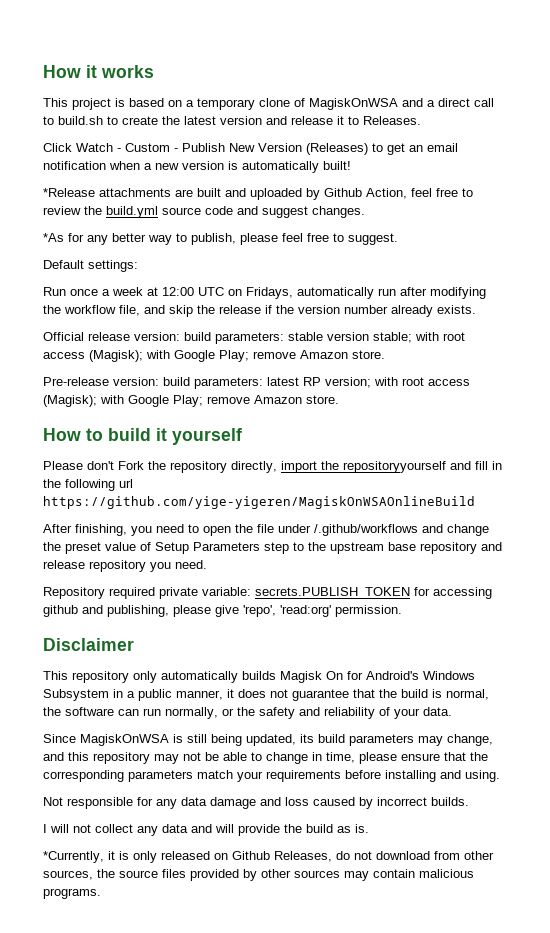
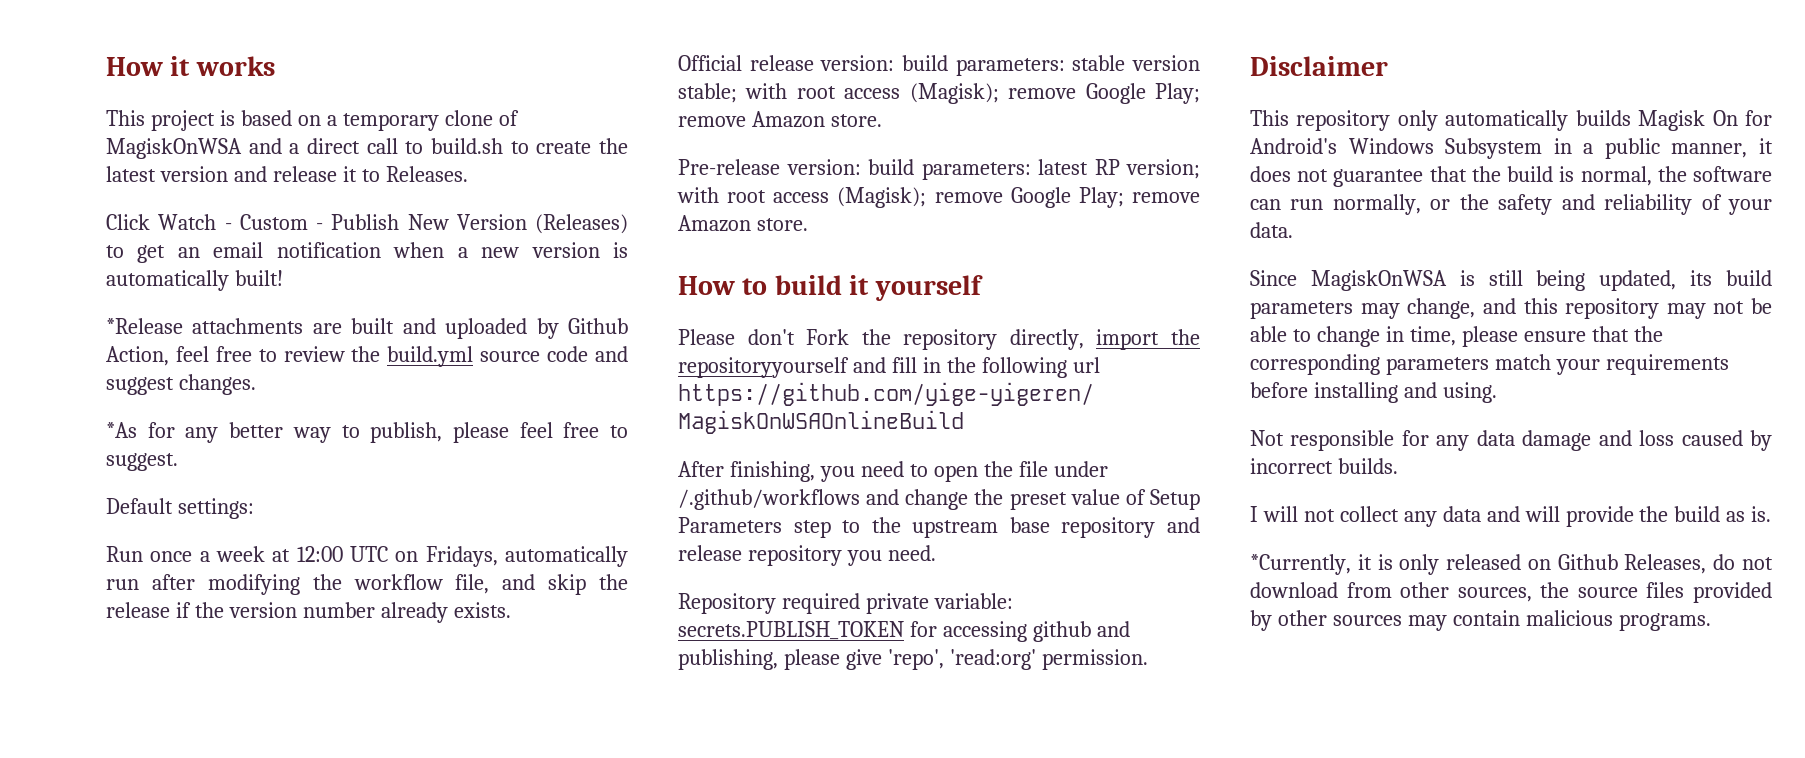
[146,350,170,359] with -> [1008,88,1077,99] remove
[100,395,124,404] with -> [934,192,1003,203] remove

